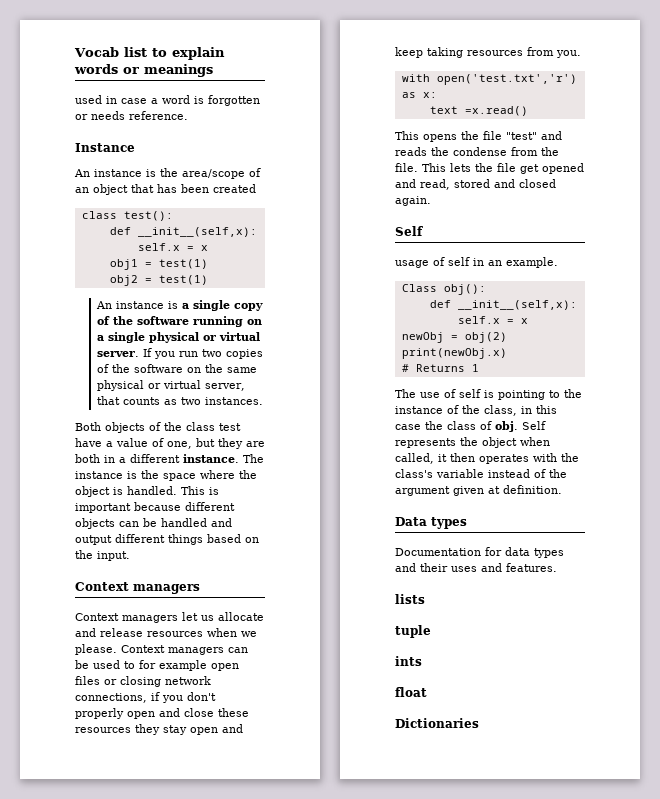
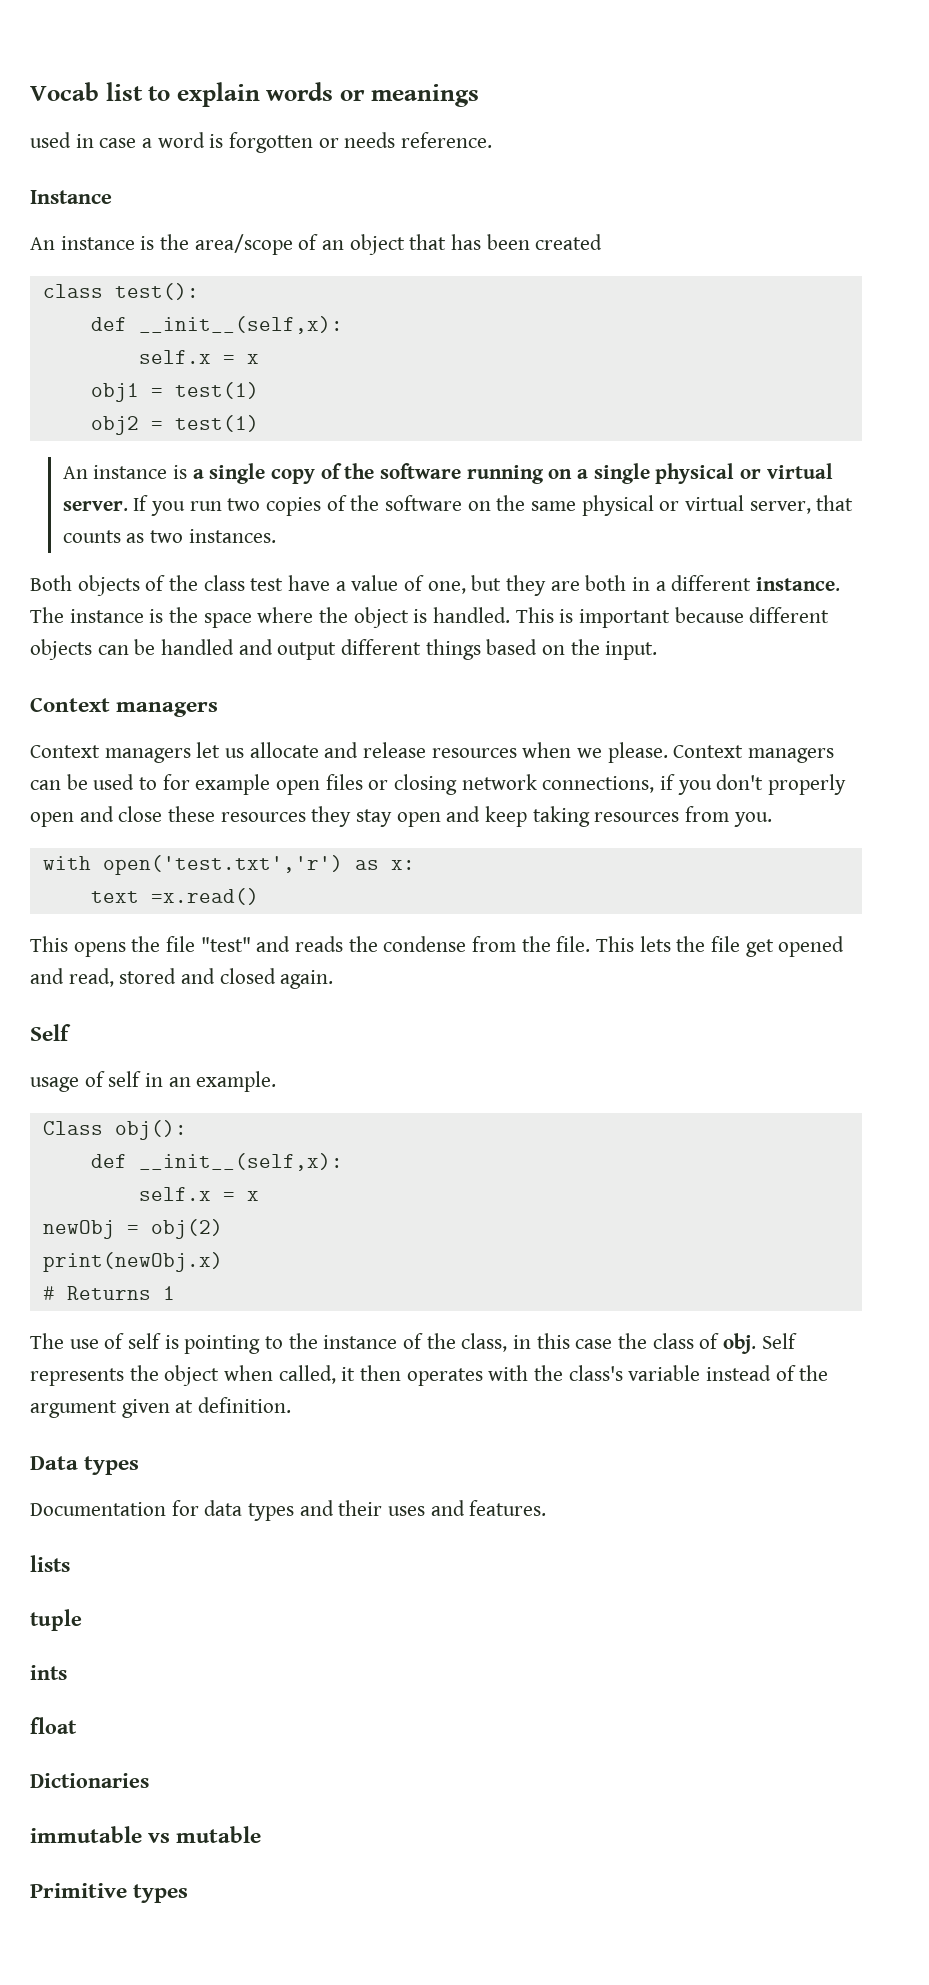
(479, 723) none -> [30,1826,262,1843] [30,1883,189,1903] // immutable vs mutable // Primitive types

